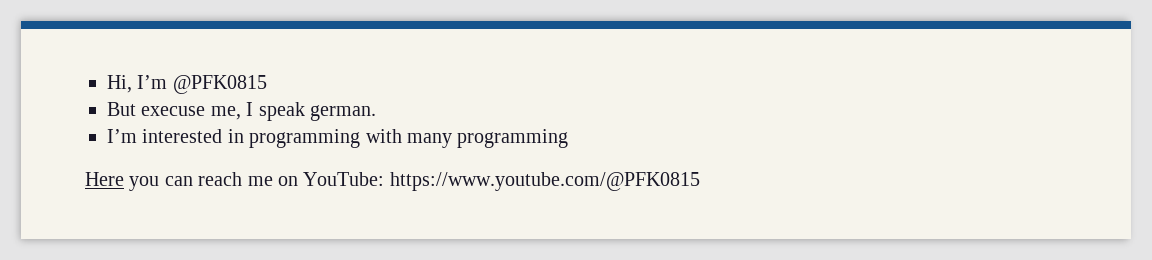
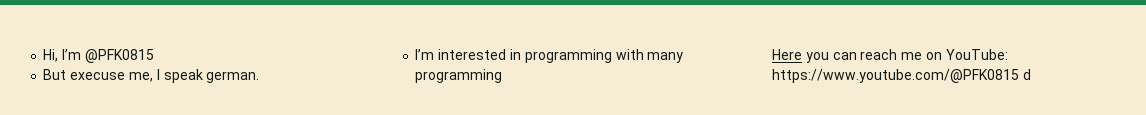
(700, 181) none -> [1022,69,1031,80] d

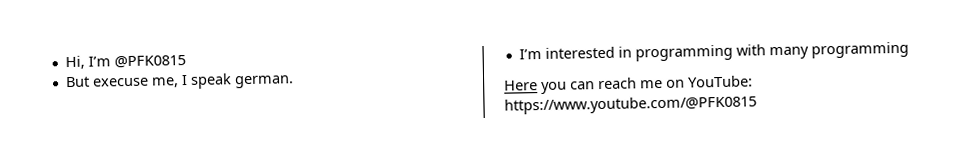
[1022,69,1031,80] d -> (757, 105) none

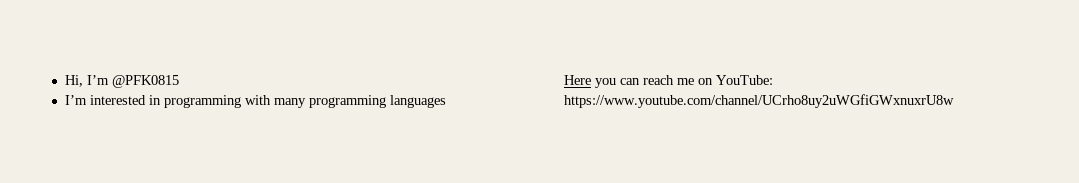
[64,73,294,89] // But execuse me, I speak german. -> (179, 81) none
(909, 50) none -> [389,95,446,108] languages
[504,95,757,115] https://www.youtube.com/@PFK0815 -> [564,94,954,108] https://www.youtube.com/channel/UCrho8uy2uWGfiGWxnuxrU8w

